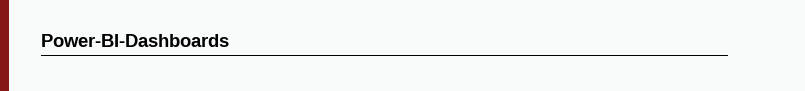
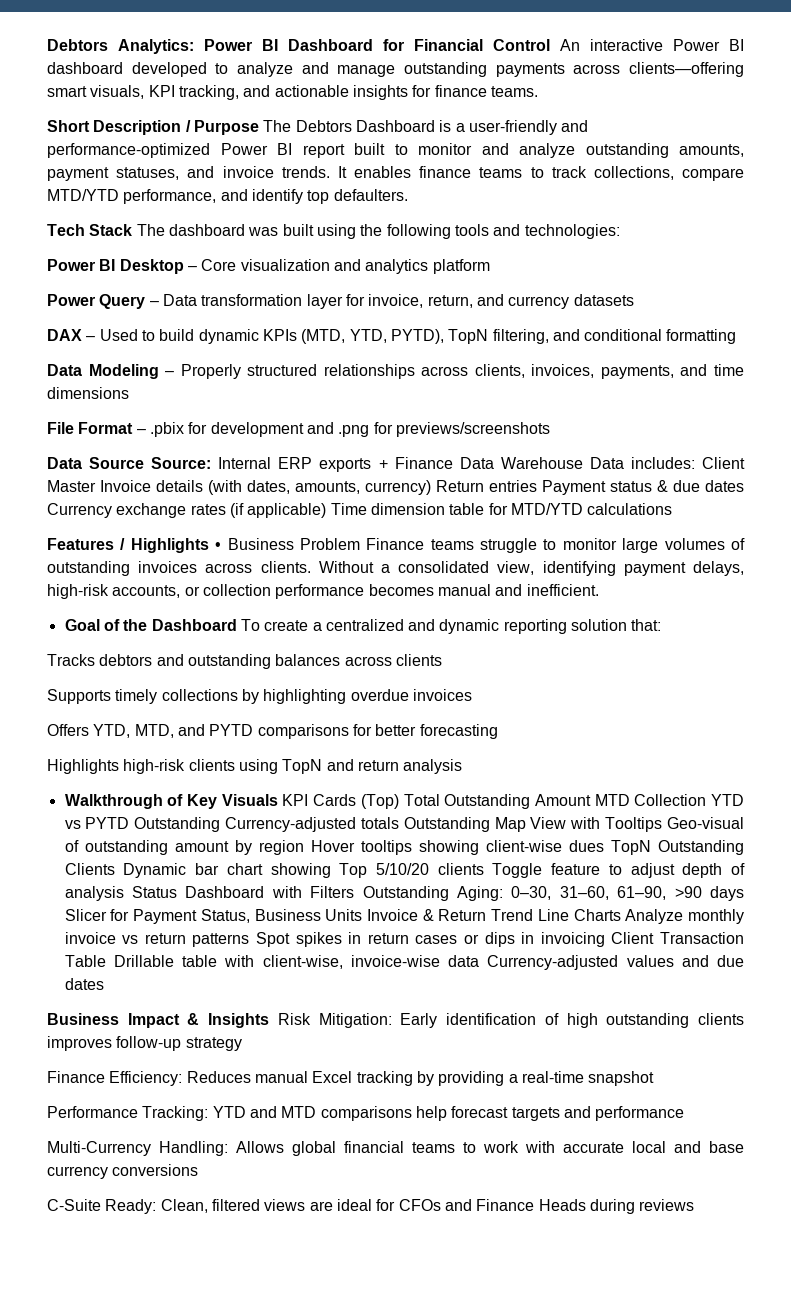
[41,34,229,47] Power-BI-Dashboards -> [47,39,744,54] [47,62,744,77] [47,85,538,100] [47,120,589,135] [47,143,744,158] [47,166,744,181] [47,189,408,204] [47,224,620,239] [47,259,490,274] [47,294,634,309] [47,329,737,344] [47,364,744,379] [47,387,129,399] [47,422,550,437] [47,457,746,472] [47,480,744,495] [47,503,673,518] [47,538,745,553] [47,561,744,576] [47,584,599,599] [64,619,662,634] [47,654,442,669] [47,689,472,704] [47,724,498,739] [47,759,463,774] [64,794,744,809] [64,817,745,832] [64,840,744,855] [64,863,746,878] [64,886,744,901] [64,909,745,924] [64,932,745,947] [64,955,745,970] [64,978,104,990] [47,1013,745,1028] [47,1036,242,1051] [47,1071,655,1086] [47,1106,685,1121] [47,1141,744,1156] [47,1164,199,1179] [47,1199,695,1214] Debtors Analytics: Power BI Dashboard for Financial Control An interactive Power BI dashboard developed to analyze and manage outstanding payments across clients—offering smart visuals, KPI tracking, and actionable insights for finance teams. // Short Description / Purpose The Debtors Dashboard is a user-friendly and performance-optimized Power BI report built to monitor and analyze outstanding amounts, payment statuses, and invoice trends. It enables finance teams to track collections, compare MTD/YTD performance, and identify top defaulters. // Tech Stack The dashboard was built using the following tools and technologies: // Power BI Desktop – Core visualization and analytics platform // Power Query – Data transformation layer for invoice, return, and currency datasets // DAX – Used to build dynamic KPIs (MTD, YTD, PYTD), TopN filtering, and conditional formatting // Data Modeling – Properly structured relationships across clients, invoices, payments, and time dimensions // File Format – .pbix for development and .png for previews/screenshots // Data Source Source: Internal ERP exports + Finance Data Warehouse Data includes: Client Master Invoice details (with dates, amounts, currency) Return entries Payment status & due dates Currency exchange rates (if applicable) Time dimension table for MTD/YTD calculations // Features / Highlights • Business Problem Finance teams struggle to monitor large volumes of outstanding invoices across clients. Without a consolidated view, identifying payment delays, high-risk accounts, or collection performance becomes manual and inefficient. // Goal of the Dashboard To create a centralized and dynamic reporting solution that: // Tracks debtors and outstanding balances across clients // Supports timely collections by highlighting overdue invoices // Offers YTD, MTD, and PYTD comparisons for better forecasting // Highlights high-risk clients using TopN and return analysis // Walkthrough of Key Visuals KPI Cards (Top) Total Outstanding Amount MTD Collection YTD vs PYTD Outstanding Currency-adjusted totals Outstanding Map View with Tooltips Geo-visual of outstanding amount by region Hover tooltips showing client-wise dues TopN Outstanding Clients Dynamic bar chart showing Top 5/10/20 clients Toggle feature to adjust depth of analysis Status Dashboard with Filters Outstanding Aging: 0–30, 31–60, 61–90, >90 days Slicer for Payment Status, Business Units Invoice & Return Trend Line Charts Analyze monthly invoice vs return patterns Spot spikes in return cases or dips in invoicing Client Transaction Table Drillable table with client-wise, invoice-wise data Currency-adjusted values and due dates // Business Impact & Insights Risk Mitigation: Early identification of high outstanding clients improves follow-up strategy // Finance Efficiency: Reduces manual Excel tracking by providing a real-time snapshot // Performance Tracking: YTD and MTD comparisons help forecast targets and performance // Multi-Currency Handling: Allows global financial teams to work with accurate local and base currency conversions // C-Suite Ready: Clean, filtered views are ideal for CFOs and Finance Heads during reviews

